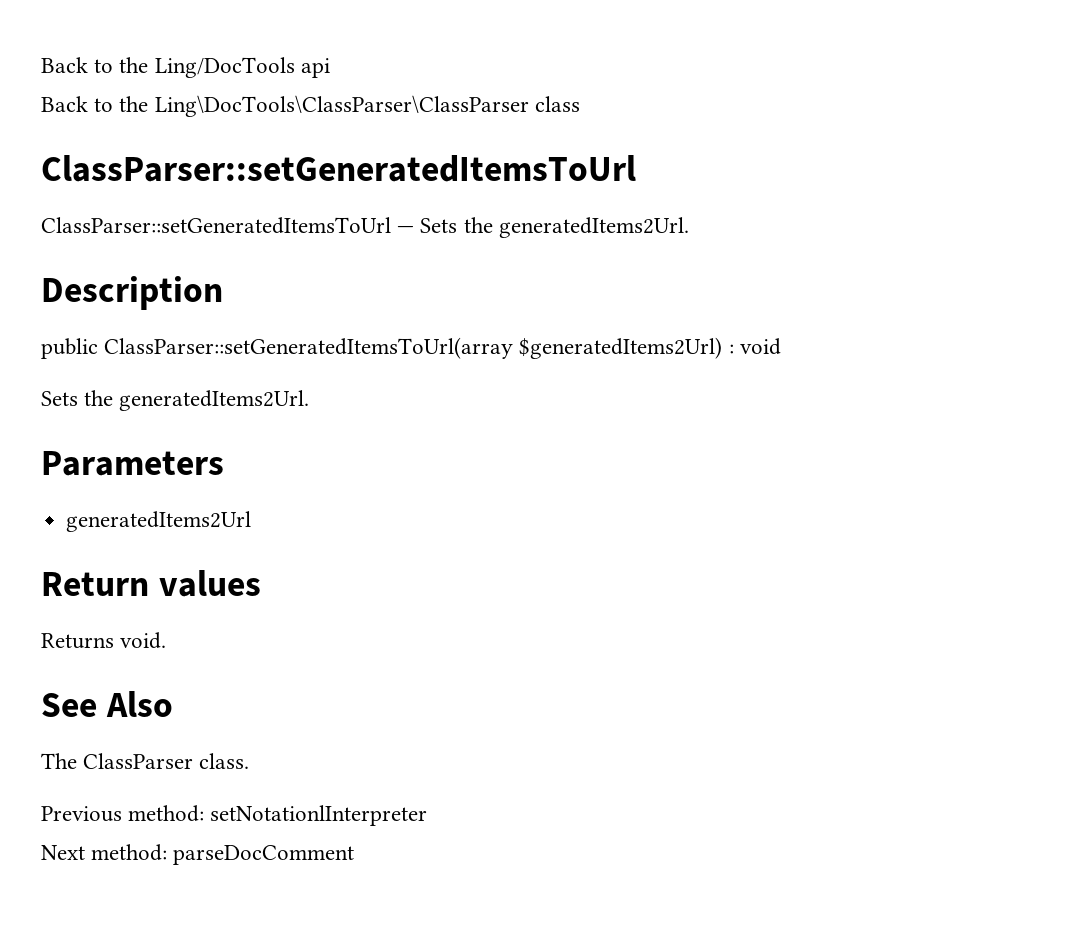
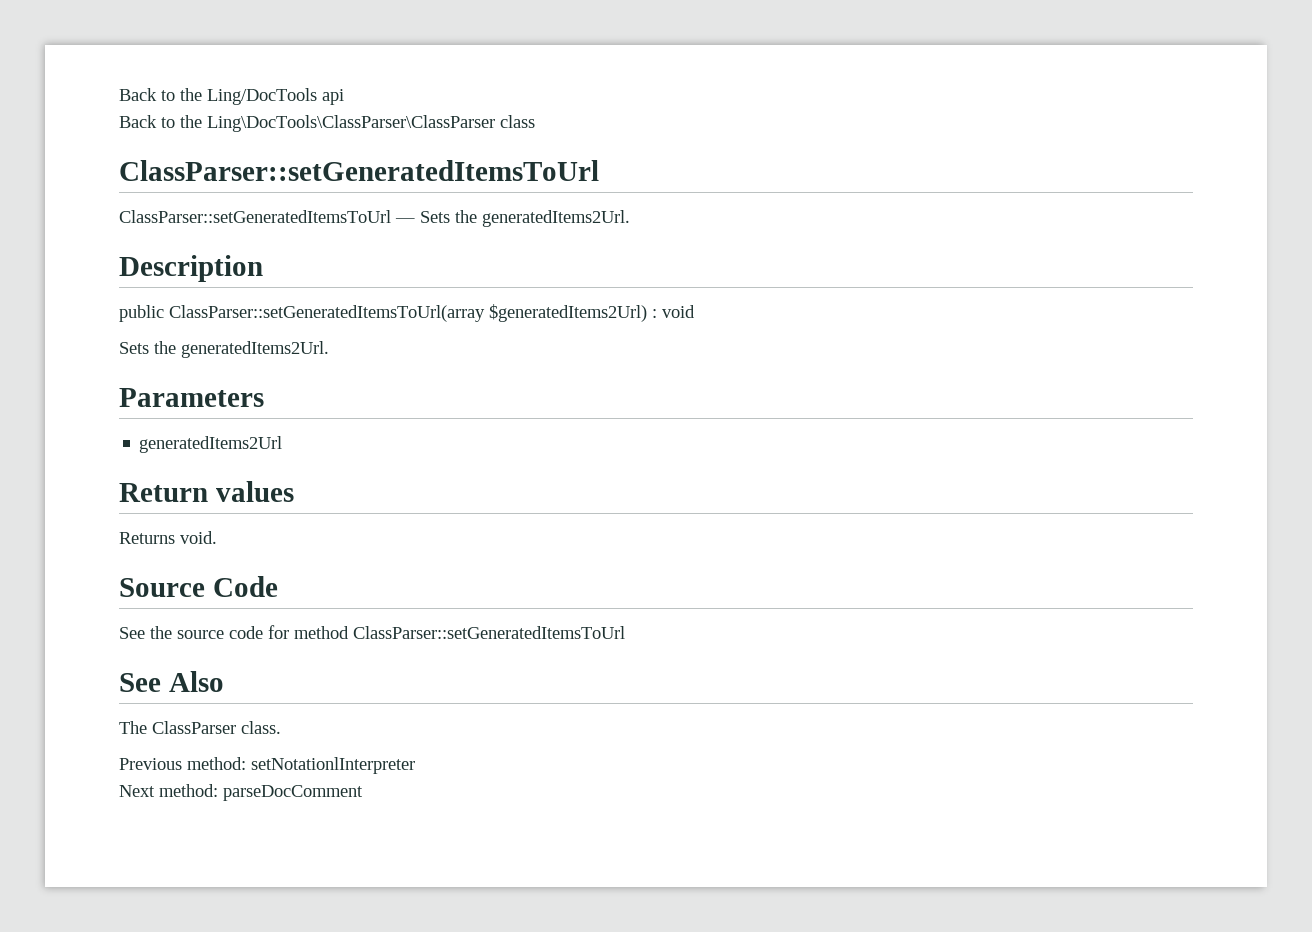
(167, 640) none -> [119,576,278,597] [119,625,625,639] // Source Code // See the source code for method ClassParser::setGeneratedItemsToUrl

